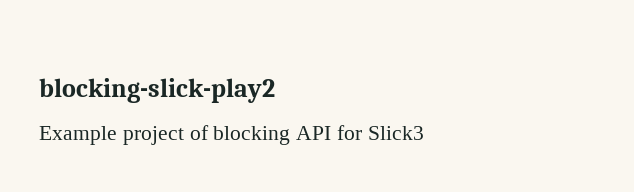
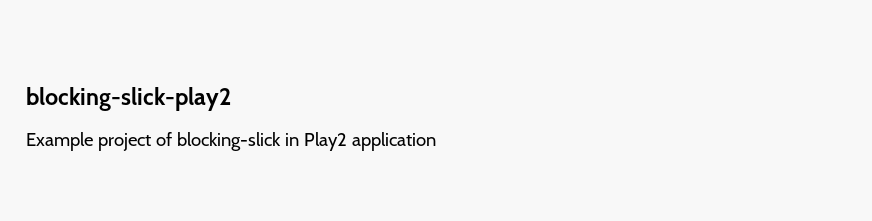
[213,125,424,145] blocking API for Slick3 -> [176,132,436,151] blocking-slick in Play2 application

